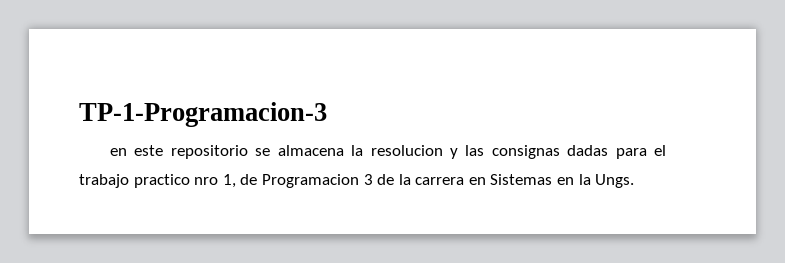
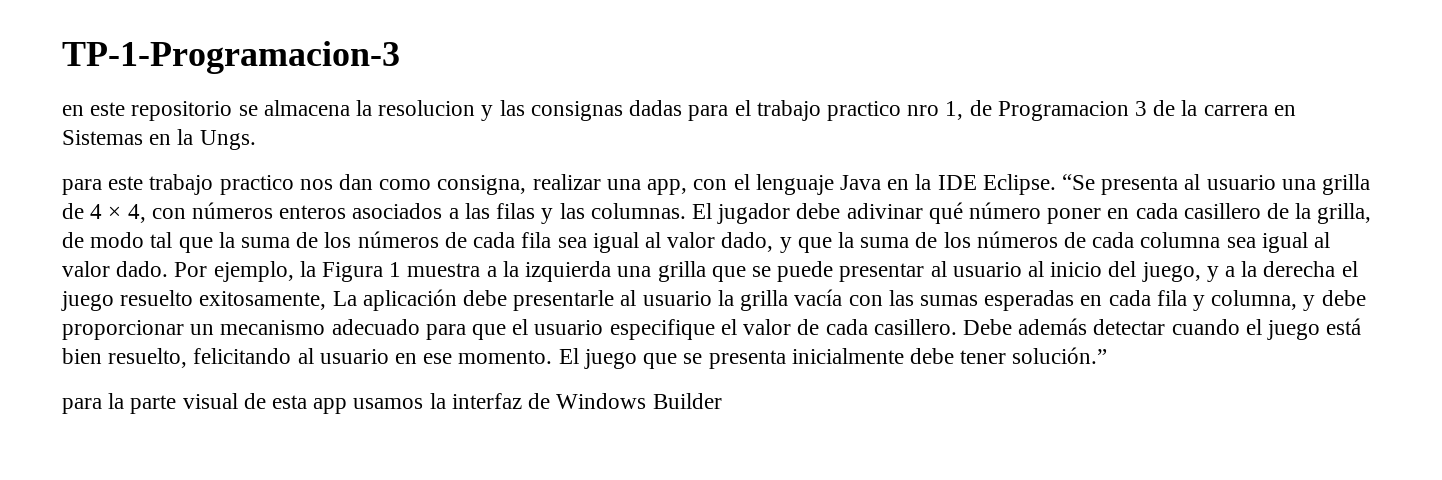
(635, 181) none -> [62,174,1371,195] [62,202,1372,224] [62,231,1331,253] [62,261,1358,282] [61,289,1366,311] [62,318,1362,340] [62,347,1108,369] [62,393,722,414] // para este trabajo practico nos dan como consigna, realizar una app, con el lenguaje Java en la IDE Eclipse. “Se presenta al usuario una grilla de 4 × 4, con números enteros asociados a las filas y las columnas. El jugador debe adivinar qué número poner en cada casillero de la grilla, de modo tal que la suma de los números de cada fila sea igual al valor dado, y que la suma de los números de cada columna sea igual al valor dado. Por ejemplo, la Figura 1 muestra a la izquierda una grilla que se puede presentar al usuario al inicio del juego, y a la derecha el juego resuelto exitosamente, La aplicación debe presentarle al usuario la grilla vacía con las sumas esperadas en cada fila y columna, y debe proporcionar un mecanismo adecuado para que el usuario especifique el valor de cada casillero. Debe además detectar cuando el juego está bien resuelto, felicitando al usuario en ese momento. El juego que se presenta inicialmente debe tener solución.” // para la parte visual de esta app usamos la interfaz de Windows Builder

